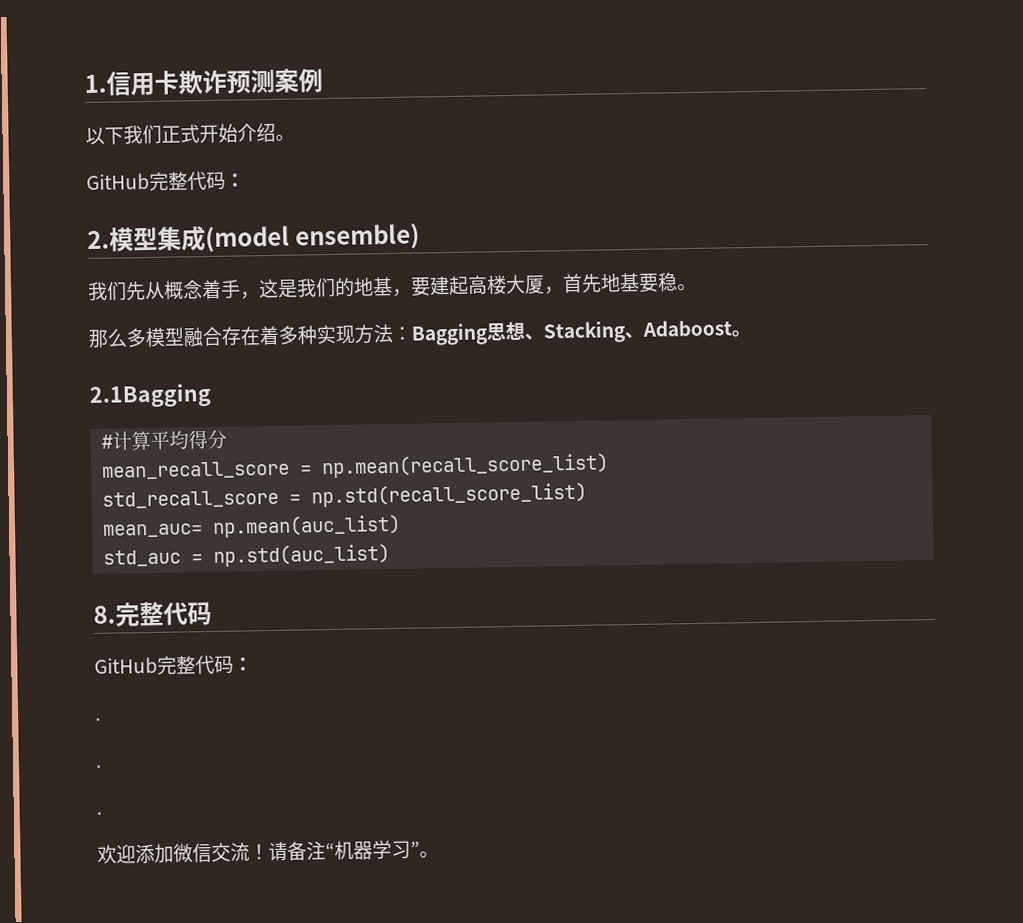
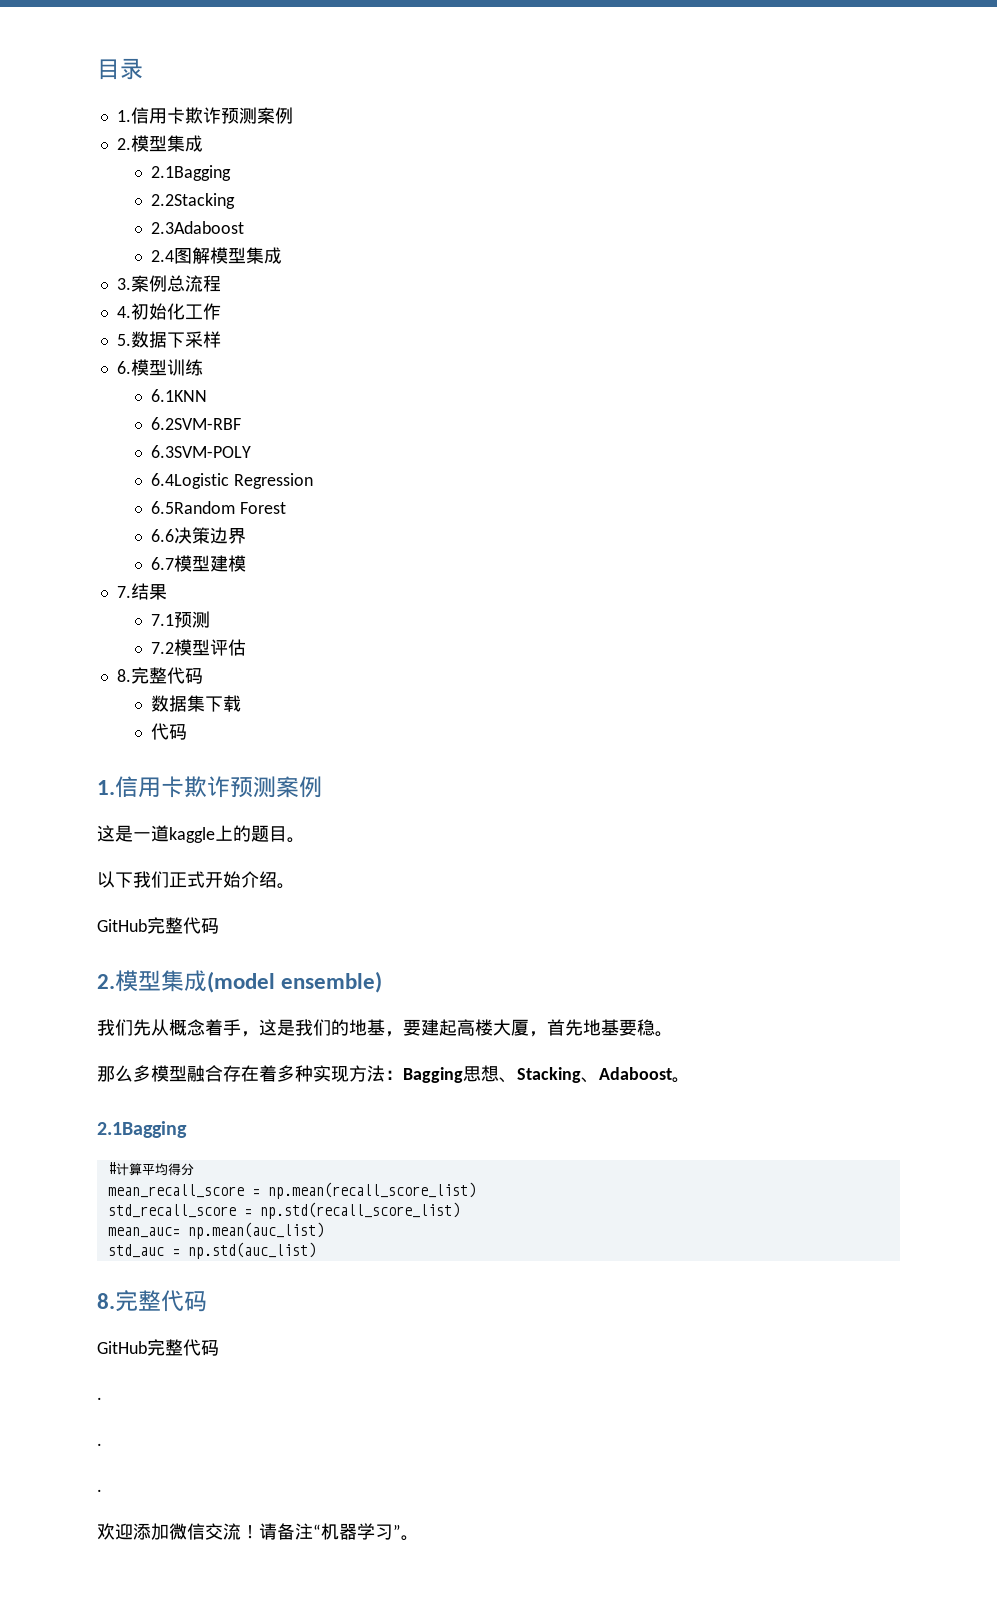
[84,68,323,96] 1.信用卡欺诈预测案例 -> [97,58,143,80] [116,107,293,124] [116,135,203,152] [151,165,232,181] [151,193,236,209] [151,221,245,234] [151,247,283,264] [116,275,221,292] [116,303,221,320] [116,331,221,348] [116,359,203,376] [151,389,208,402] [151,417,242,430] [151,445,252,458] [151,473,314,489] [151,501,287,514] [151,527,247,544] [151,555,247,572] [116,583,167,600] [151,611,211,628] [151,639,247,656] [116,667,203,684] [151,695,242,712] [151,723,188,740] [97,776,322,798] [97,825,305,843] 目录 // 1.信用卡欺诈预测案例 // 2.模型集成 // 2.1Bagging // 2.2Stacking // 2.3Adaboost // 2.4图解模型集成 // 3.案例总流程 // 4.初始化工作 // 5.数据下采样 // 6.模型训练 // 6.1KNN // 6.2SVM-RBF // 6.3SVM-POLY // 6.4Logistic Regression // 6.5Random Forest // 6.6决策边界 // 6.7模型建模 // 7.结果 // 7.1预测 // 7.2模型评估 // 8.完整代码 // 数据集下载 // 代码 // 1.信用卡欺诈预测案例 // 这是一道kaggle上的题目。
[225,173,245,188] ： -> (219, 926) none
[233,657,253,672] ： -> (219, 1348) none

